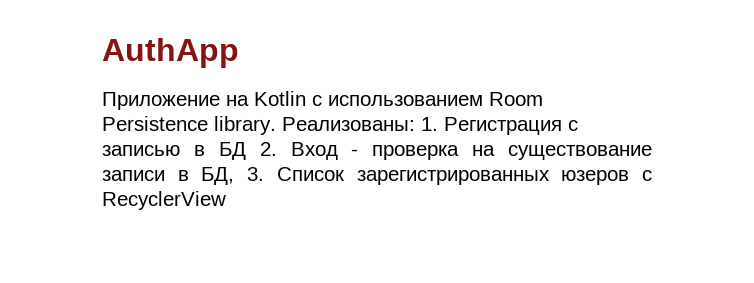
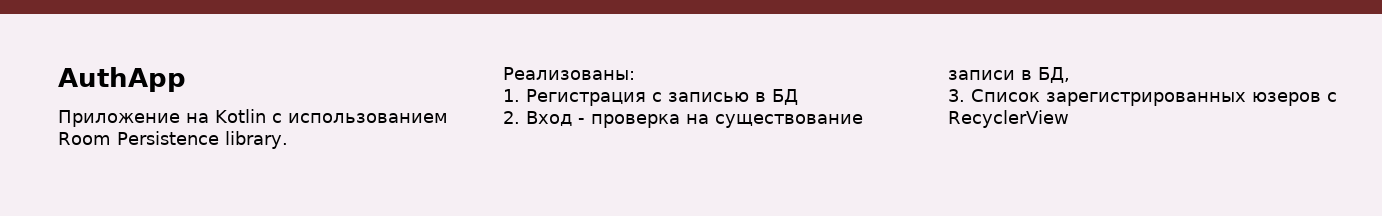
(276, 125) none -> (288, 140) //
(415, 124) none -> (635, 73) //
(246, 151) none -> (798, 97) //
(235, 176) none -> (1070, 75) //

